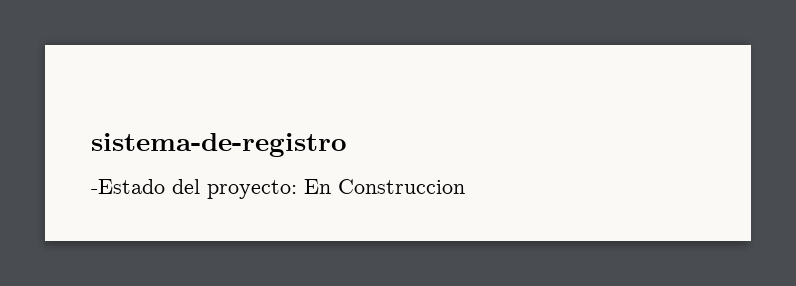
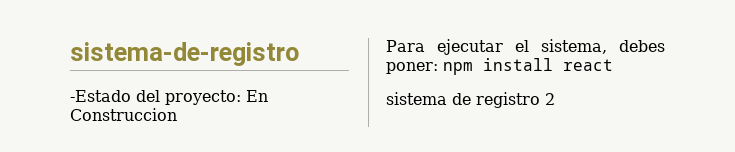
(465, 186) none -> [386,39,665,55] [386,58,613,75] [386,92,555,108] // Para ejecutar el sistema, debes poner: npm install react // sistema de registro 2

